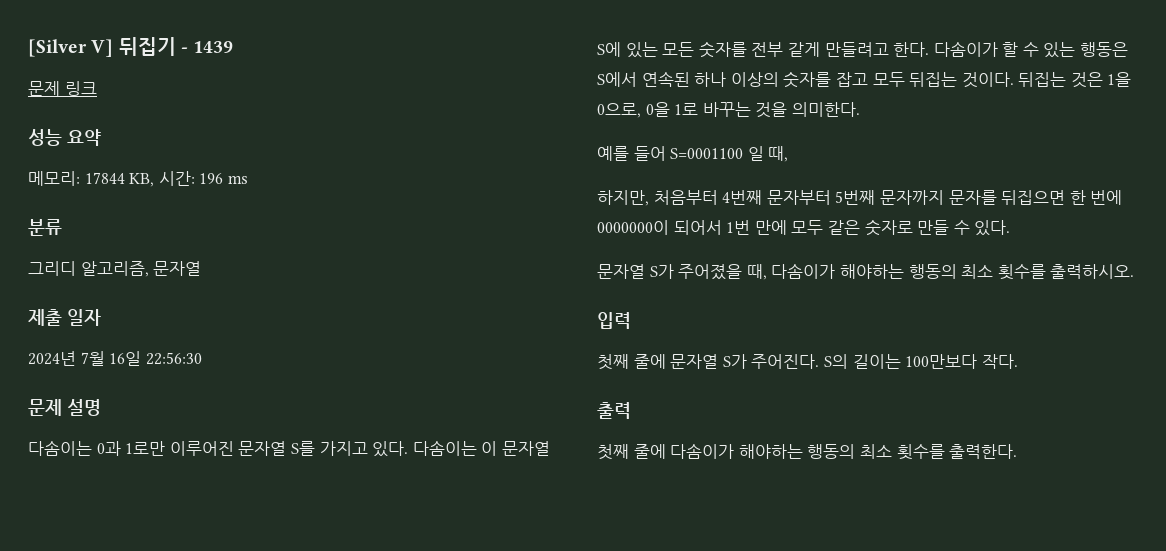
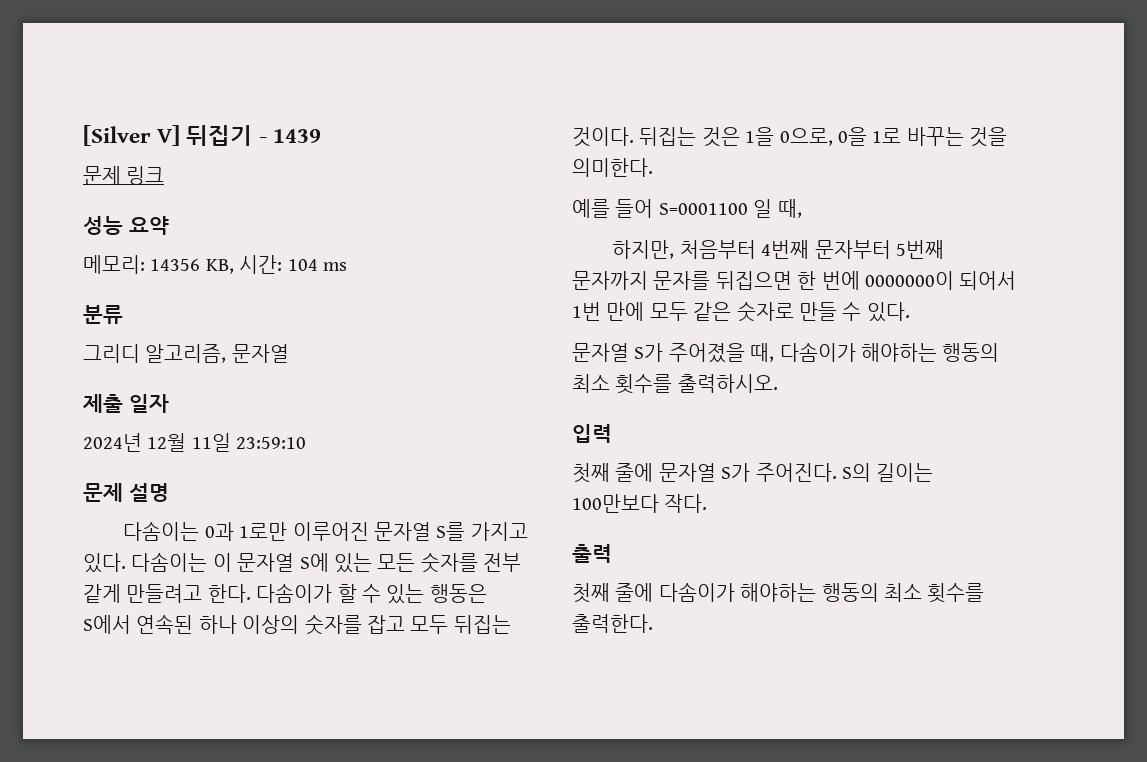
[84,172,125,184] 17844 -> [150,259,201,271] 14356
[199,173,224,184] 196 -> [287,259,318,271] 104
[80,351,202,366] 7월 16일 22:56:30 -> [147,433,307,452] 12월 11일 23:59:10

